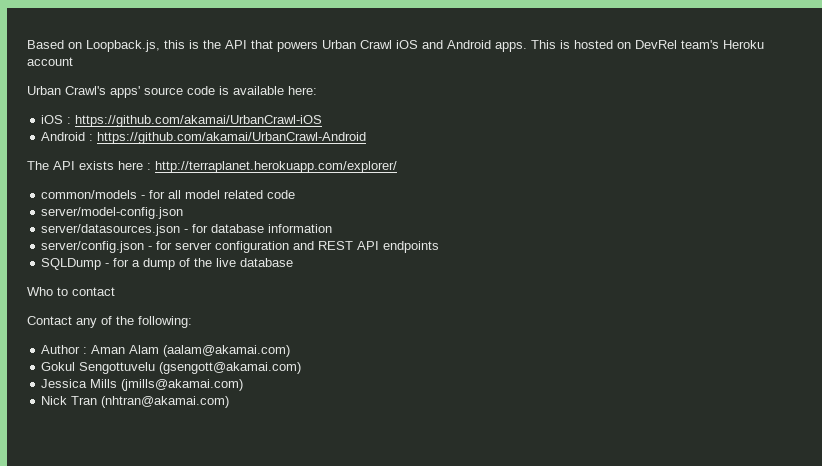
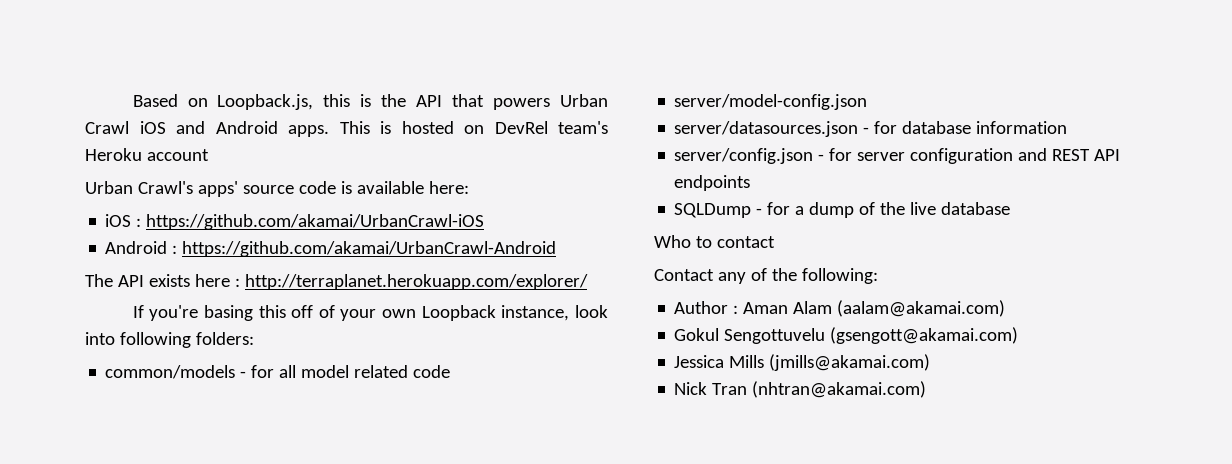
(397, 167) none -> [132,305,608,321] [85,332,254,348] // If you're basing this off of your own Loopback instance, look into following folders:

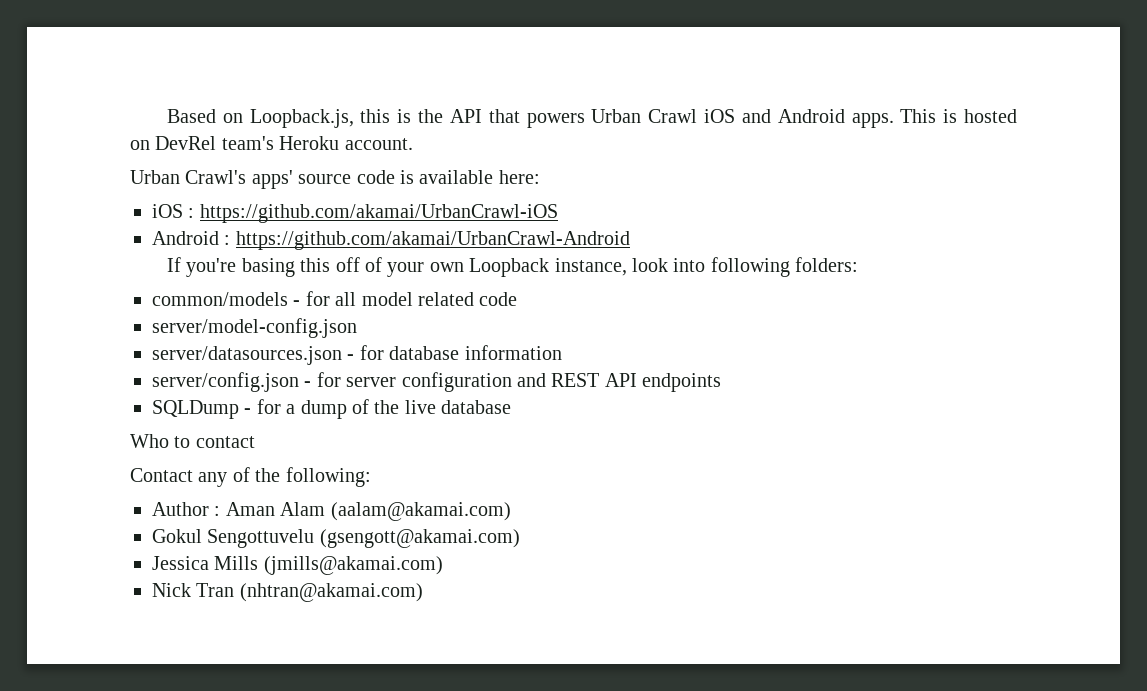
[146,149,209,161] account -> [344,138,413,150] account.
[85,274,588,290] // The API exists here : http://terraplanet.herokuapp.com/explorer/ -> (630, 240) none

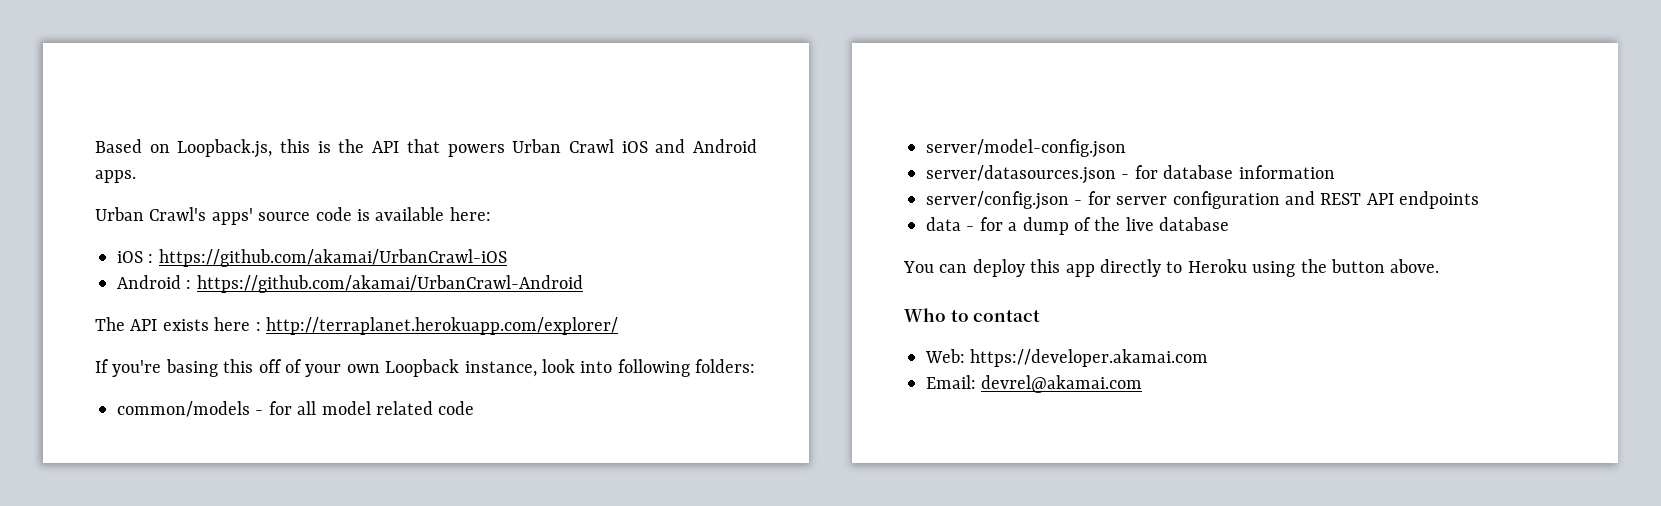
[900,109,1018,123] [130,136,413,150] This is hosted on DevRel team's Heroku account. -> (136, 176) none
(630, 240) none -> [95,317,618,335] // The API exists here : http://terraplanet.herokuapp.com/explorer/
[152,400,239,419] SQLDump -> [926,217,961,231] data
[130,434,255,448] [130,467,371,487] [152,502,511,521] [152,529,520,548] [152,556,443,575] [152,583,423,602] Who to contact // Contact any of the following: // Author : Aman Alam (aalam@akamai.com) // Gokul Sengottuvelu (gsengott@akamai.com) // Jessica Mills (jmills@akamai.com) // Nick Tran (nhtran@akamai.com) -> [903,259,1440,277] [904,308,1041,322] [925,349,1209,367] [926,375,1143,393] You can deploy this app directly to Heroku using the button above. // Who to contact // Web: https://developer.akamai.com // Email: devrel@akamai.com

